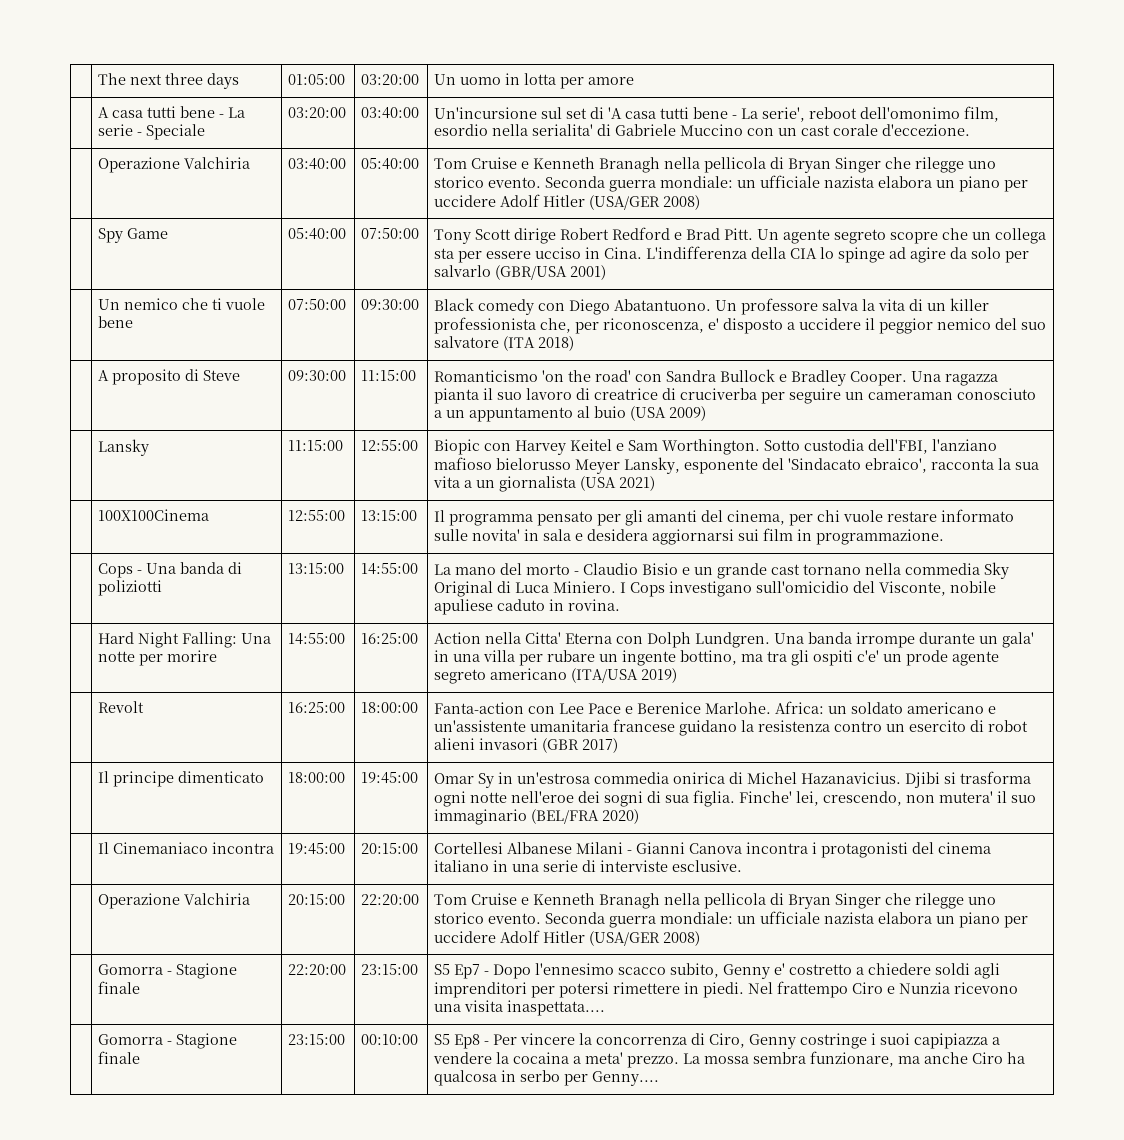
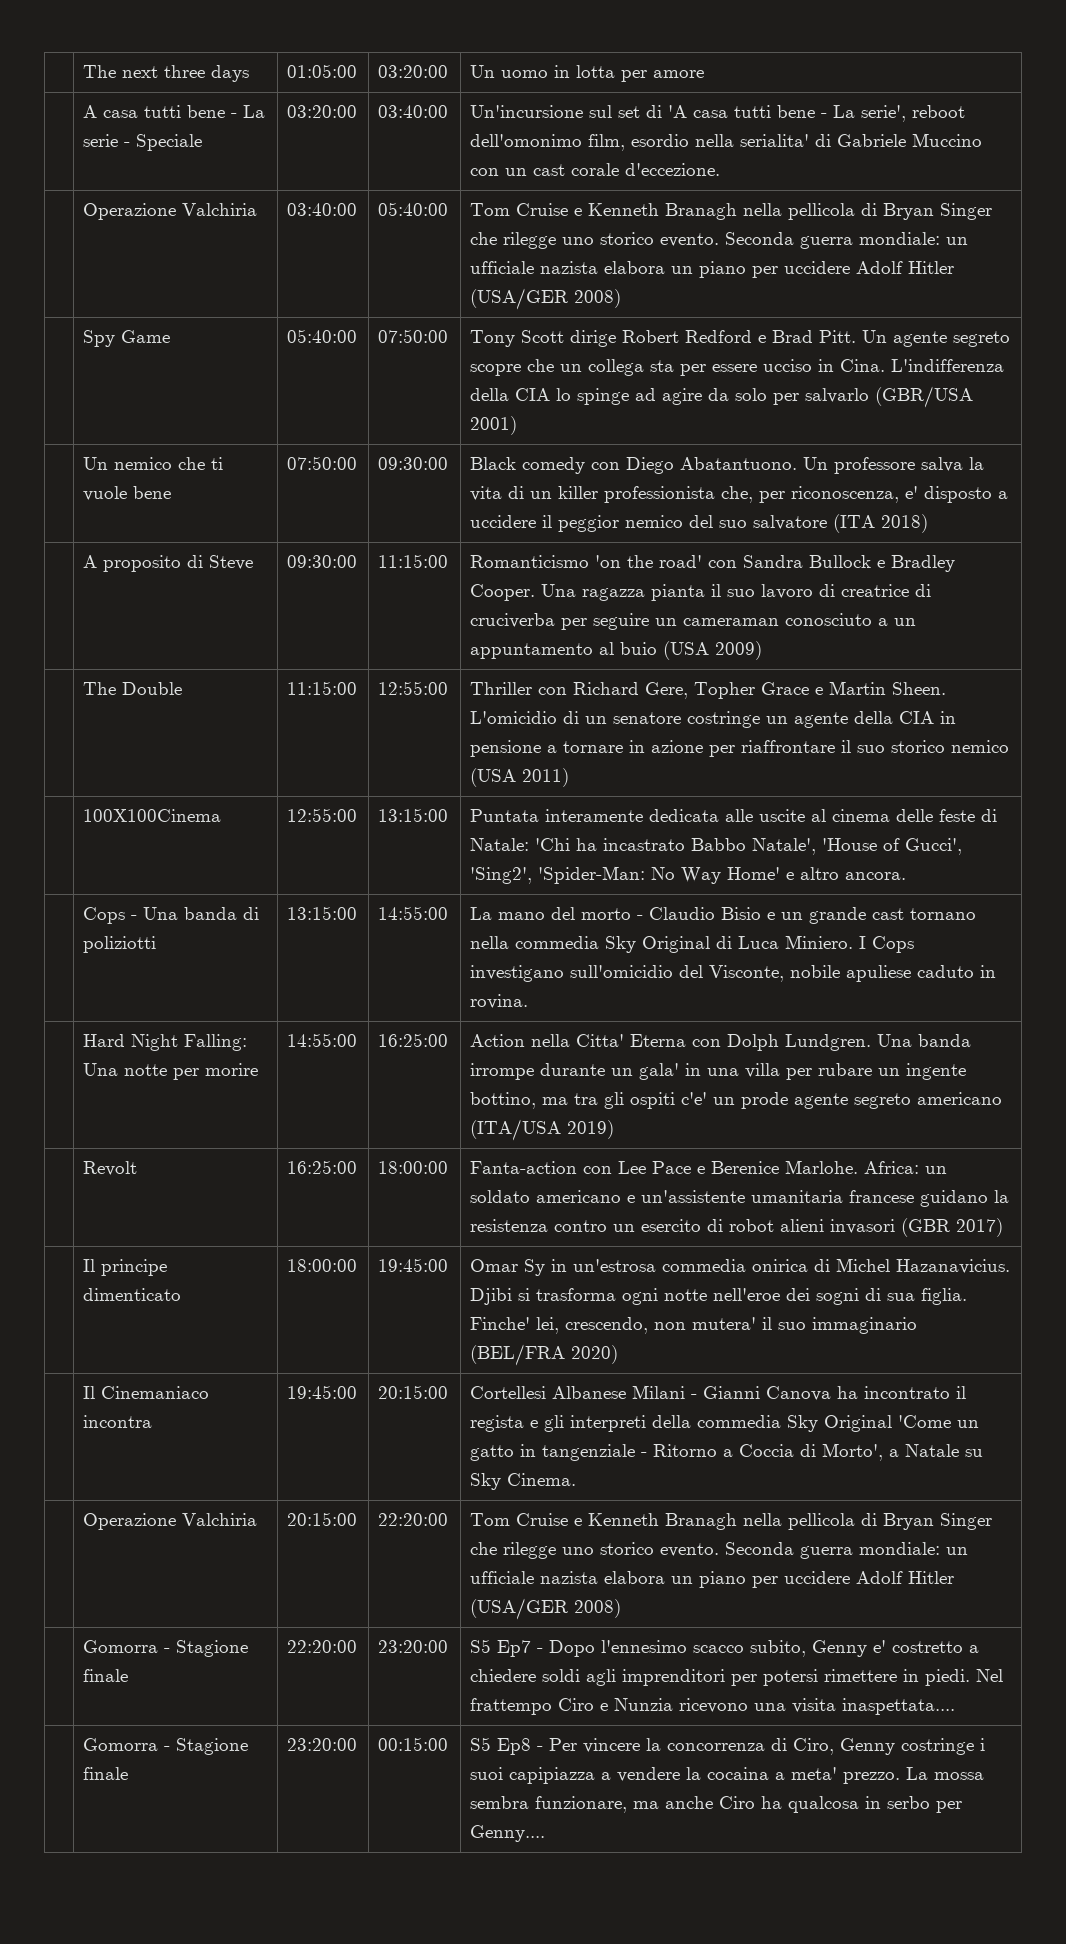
[98,439,150,456] Lansky -> [83,682,183,695] The Double
[434,439,998,455] [434,457,1040,474] [433,476,656,492] [98,509,210,521] [288,510,346,521] [361,510,418,521] [434,509,1015,526] [434,528,945,545] Biopic con Harvey Keitel e Sam Worthington. Sotto custodia dell'FBI, l'anziano mafioso bielorusso Meyer Lansky, esponente del 'Sindacato ebraico', racconta la sua vita a un giornalista (USA 2021) // | 100X100Cinema | 12:55:00 | 13:15:00 | Il programma pensato per gli amanti del cinema, per chi vuole restare informato sulle novita' in sala e desidera aggiornarsi sui film in programmazione. -> [470,681,947,699] [470,711,957,728] [470,740,1010,757] [470,768,570,787] [83,809,222,822] [287,808,358,822] [378,808,449,822] [470,809,998,822] [470,838,963,855] [470,866,907,884] Thriller con Richard Gere, Topher Grace e Martin Sheen. L'omicidio di un senatore costringe un agente della CIA in pensione a tornare in azione per riaffrontare il suo storico nemico (USA 2011) // | 100X100Cinema | 12:55:00 | 13:15:00 | Puntata interamente dedicata alle uscite al cinema delle feste di Natale: 'Chi ha incastrato Babbo Natale', 'House of Gucci', 'Sing2', 'Spider-Man: No Way Home' e altro ancora.
[746,842,992,858] [434,860,743,872] incontra i protagonisti del cinema italiano in una serie di interviste esclusive. -> [837,1386,967,1399] [470,1415,980,1432] [470,1443,984,1461] [470,1473,577,1490] ha incontrato il regista e gli interpreti della commedia Sky Original 'Come un gatto in tangenziale - Ritorno a Coccia di Morto', a Natale su Sky Cinema.
[361,964,419,975] 23:15:00 -> [378,1640,449,1653] 23:20:00
[288,1034,346,1045] [361,1034,419,1045] 23:15:00 | 00:10:00 -> [287,1738,358,1751] [378,1737,449,1751] 23:20:00 | 00:15:00

